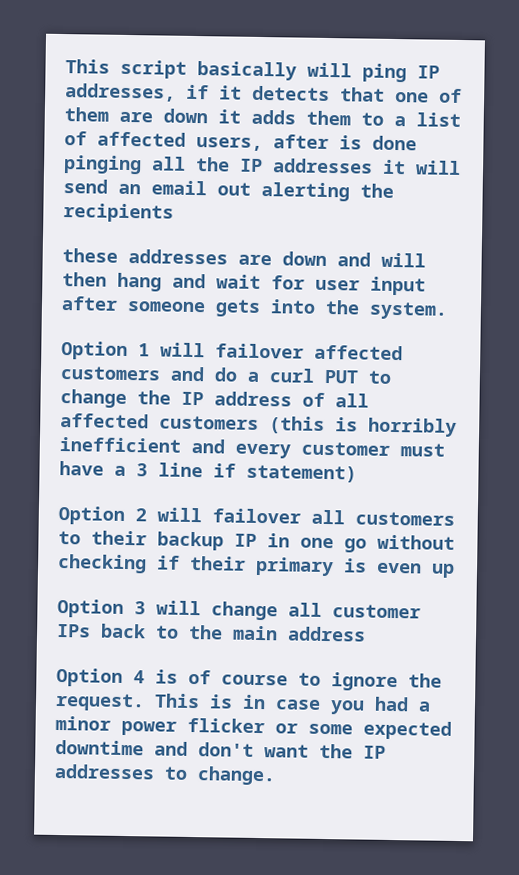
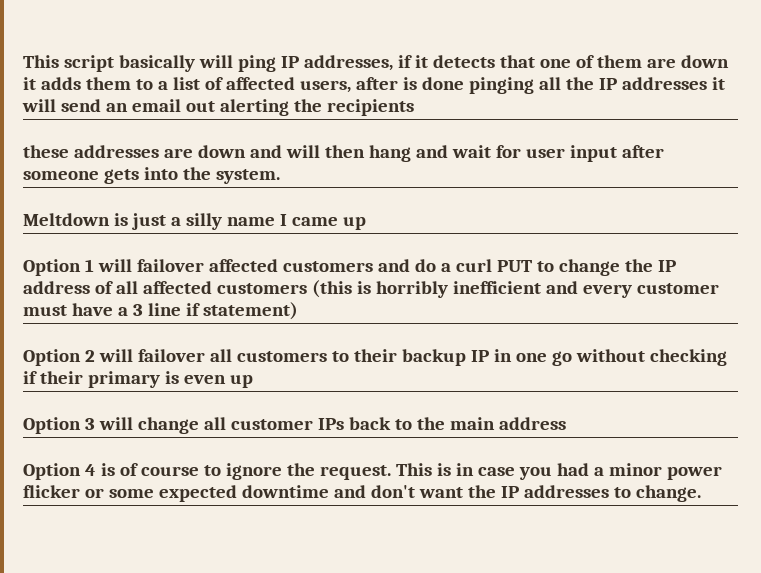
(448, 310) none -> [23,213,366,230] // Meltdown is just a silly name I came up

